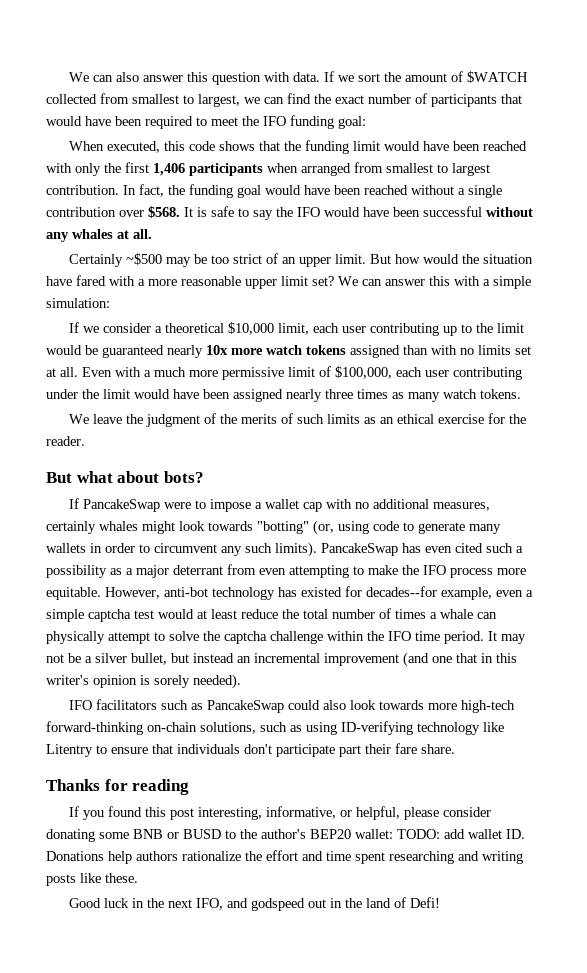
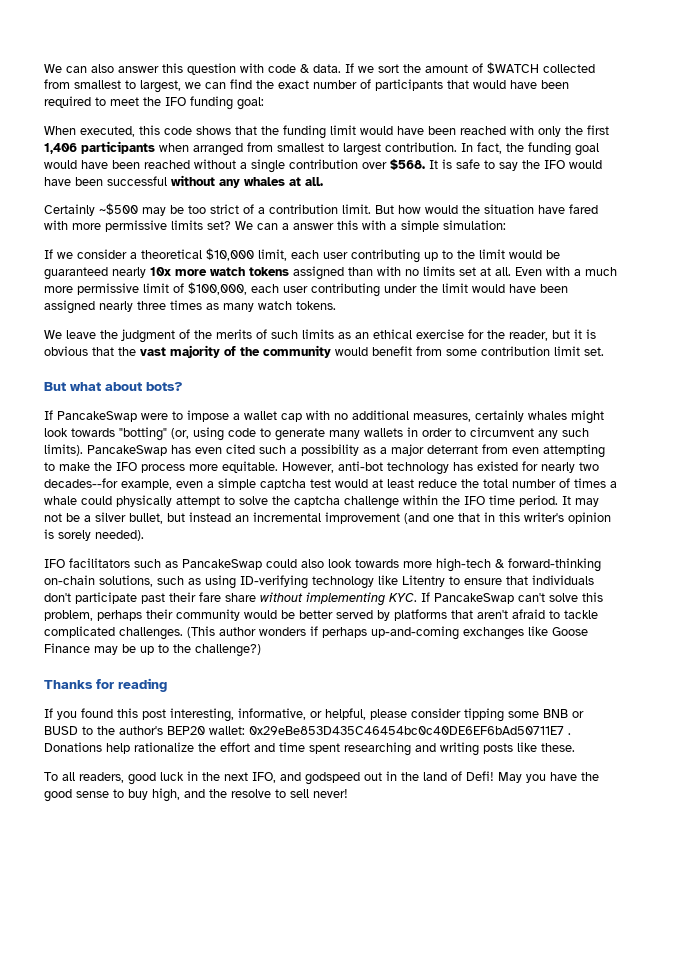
(291, 77) none -> [268,64,310,73] code &
[282,257,332,267] an upper -> [258,204,338,214] a contribution
[138,276,308,289] a more reasonable upper limit -> [72,220,203,232] more permissive limits
(382, 282) none -> [282,223,289,230] a
[46,436,85,446] reader. -> [509,329,596,341] [44,345,604,358] reader, but it is obvious that the vast majority of the community would benefit from some contribution limit set.
(362, 591) none -> [541,462,599,473] nearly two
[477,612,497,619] can -> [81,496,112,505] could
(516, 706) none -> [495,559,505,568] &
[339,745,361,757] part -> [141,593,165,604] past
[421,744,455,754] share. -> [225,592,603,606] [44,609,598,621] [44,626,588,640] [44,643,261,657] share without implementing KYC. If PancakeSwap can't solve this problem, perhaps their community would be better served by platforms that aren't afraid to tackle complicated challenges. (This author wonders if perhaps up-and-coming exchanges like Goose Finance may be up to the challenge?)
[46,829,95,842] donating -> [464,708,504,722] tipping
[397,829,525,839] TODO: add wallet ID. -> [249,726,571,735] 0x29eBe853D435C46454bc0c40DE6EF6bAd50711E7 .
[136,851,178,861] authors -> (130, 748) none
[69,898,102,908] Good -> [44,772,156,785] To all readers, good
(441, 902) none -> [498,772,599,783] [44,788,348,802] May you have the good sense to buy high, and the resolve to sell never!

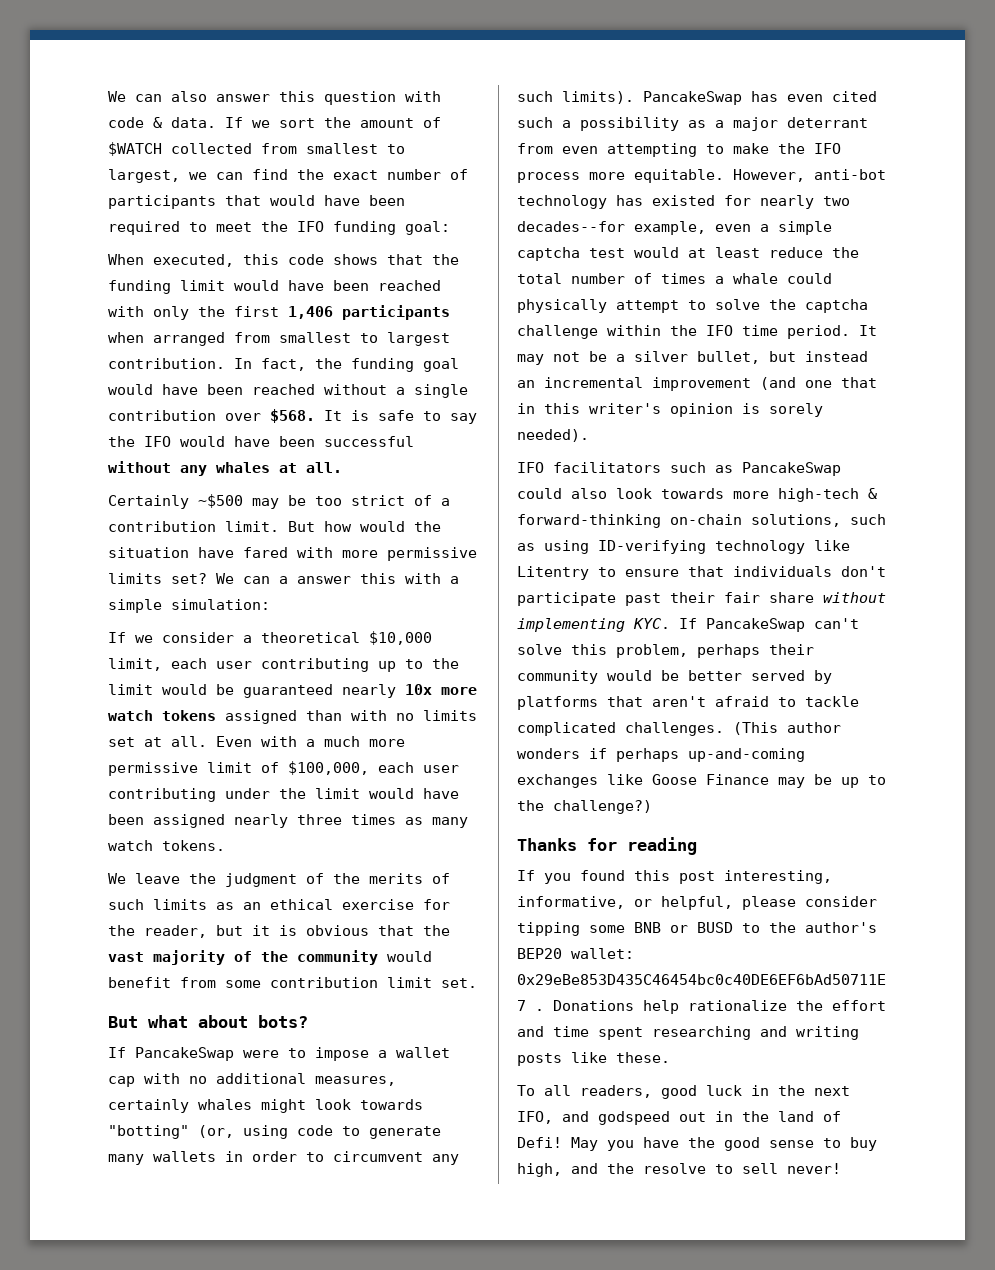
[199,592,221,602] fare -> [724,592,760,603] fair

